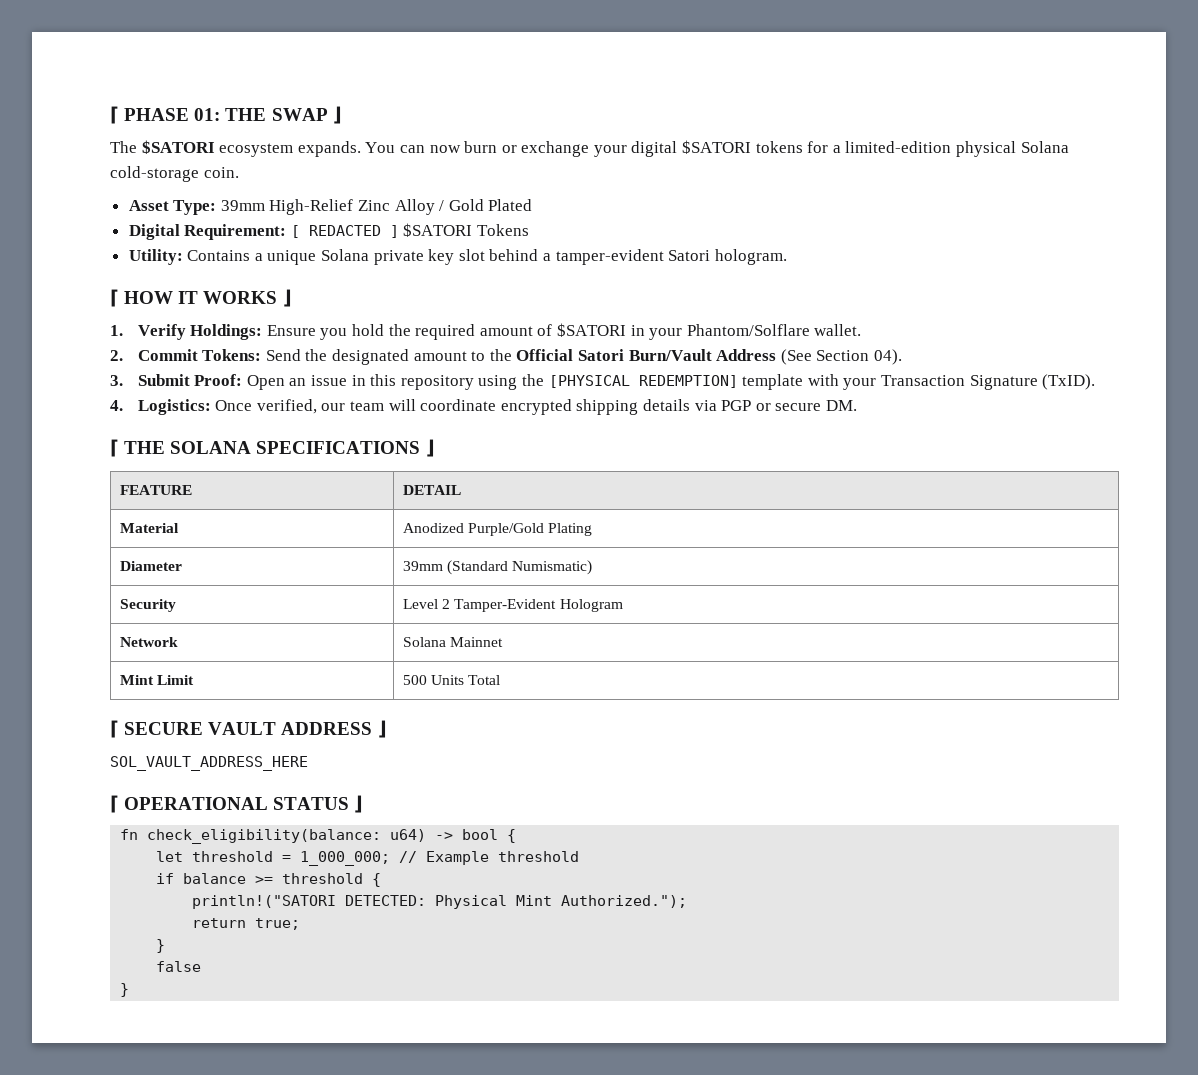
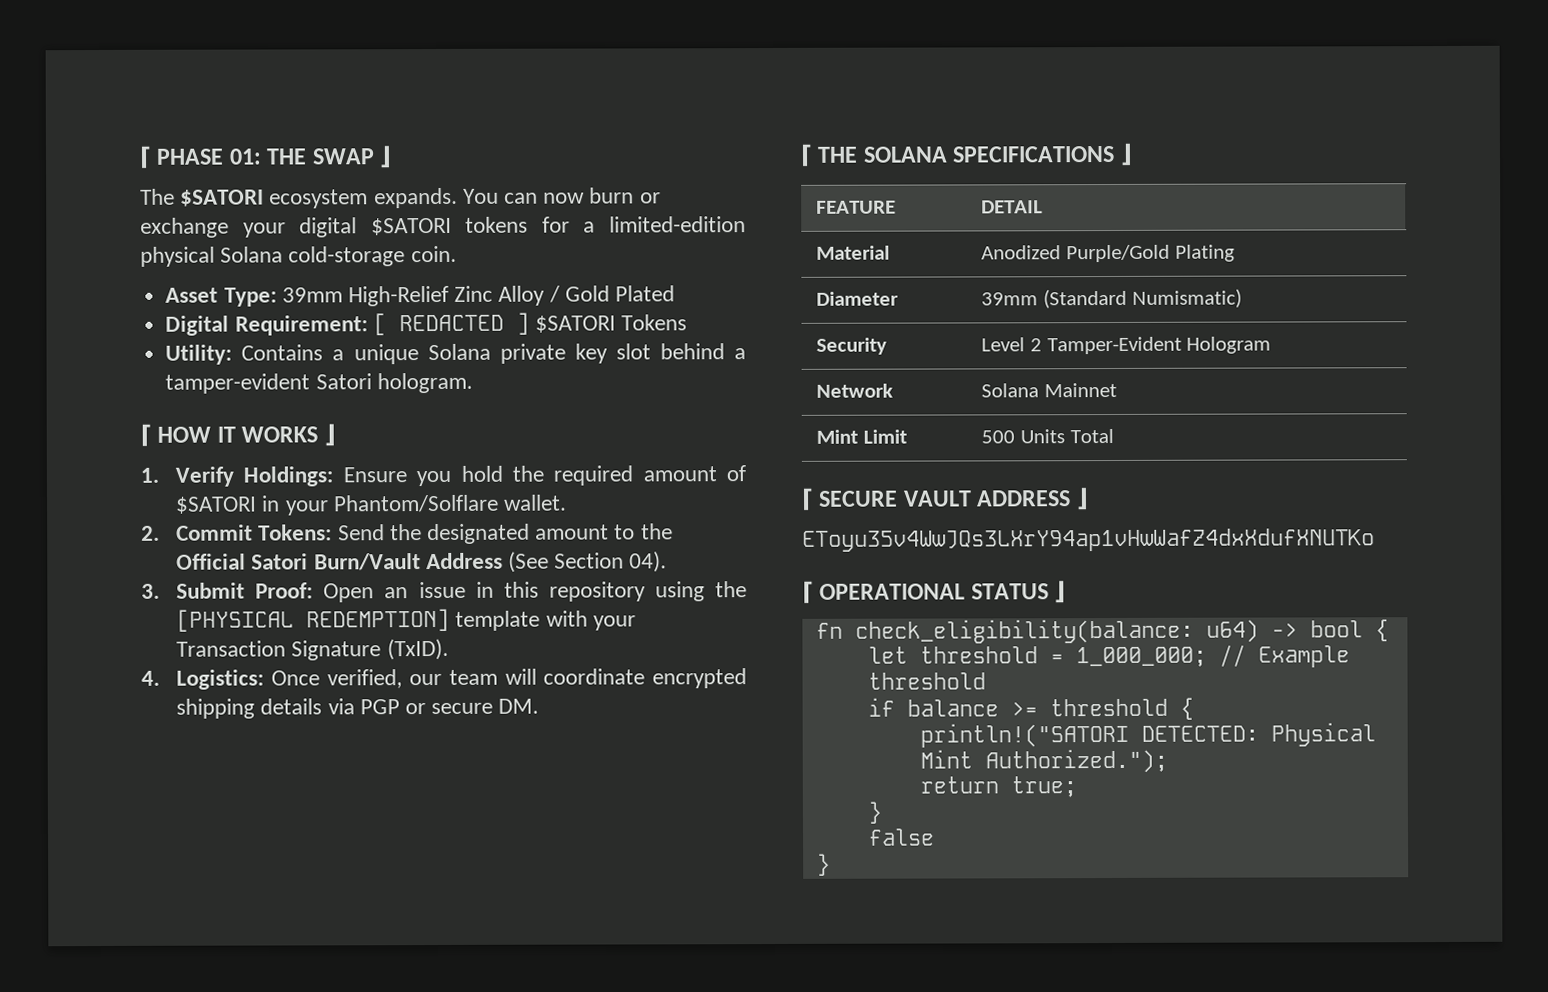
[110,756,308,771] SOL_VAULT_ADDRESS_HERE -> [802,528,1375,552] EToyu35v4WwJQs3LXrY94ap1vHwWafZ4dxXdufXNUTKo

